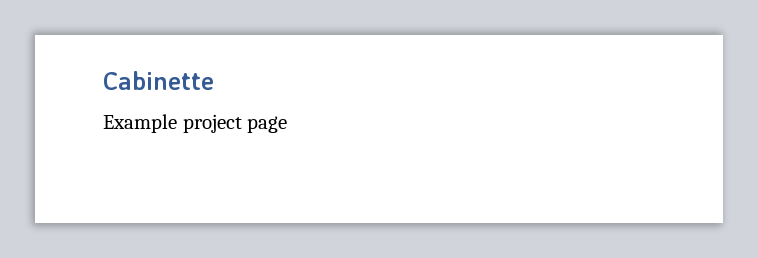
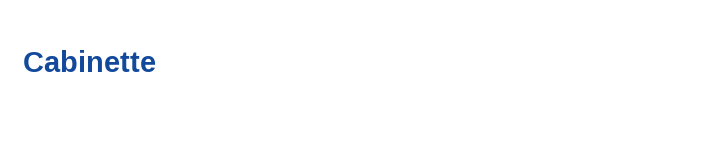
[103,114,288,133] // Example project page -> (156, 61) none

